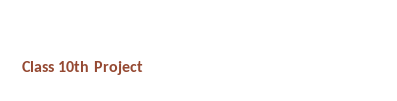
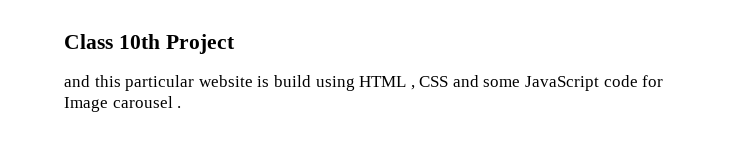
(143, 68) none -> [64,75,664,91] [64,96,182,112] // and this particular website is build using HTML , CSS and some JavaScript code for Image carousel .

